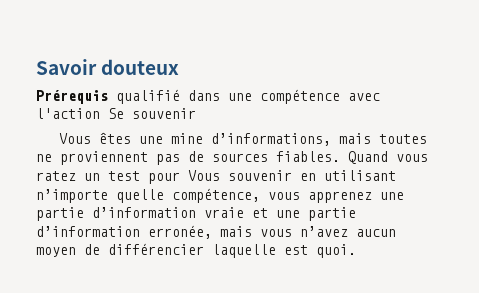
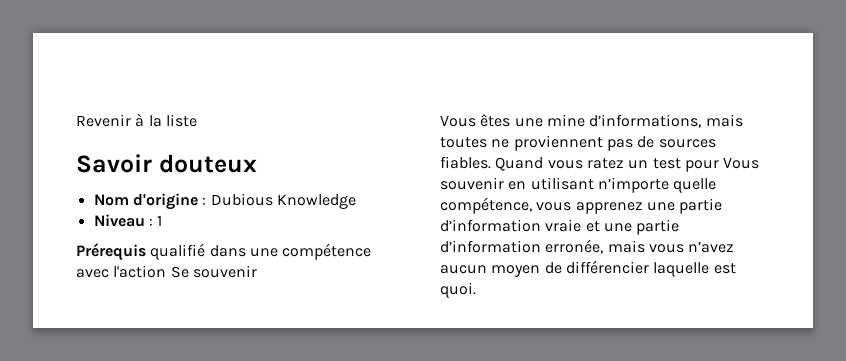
[36,59,180,75] Savoir douteux -> [76,113,197,127] [76,154,257,173] [93,193,356,210] [93,214,163,227] Revenir à la liste // Savoir douteux // Nom d'origine : Dubious Knowledge // Niveau : 1

